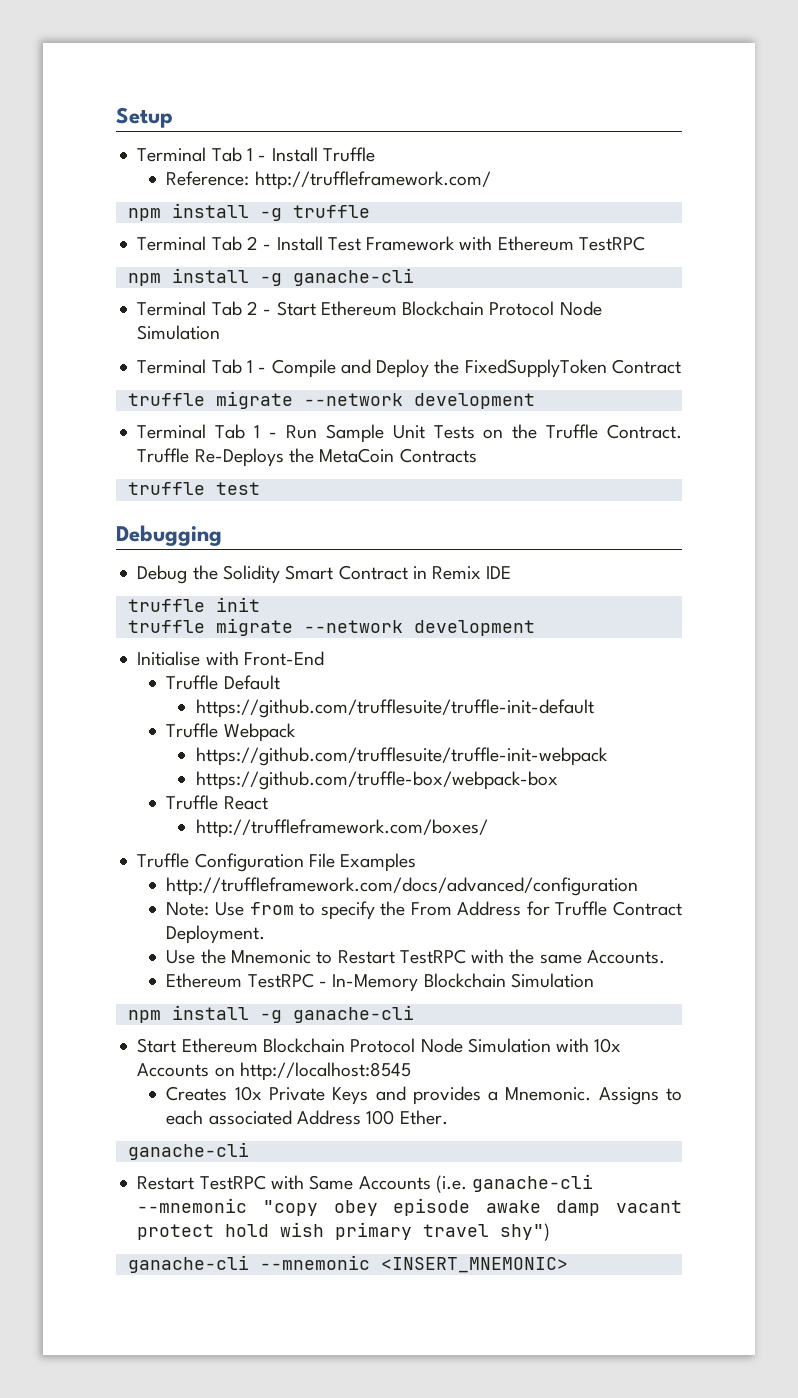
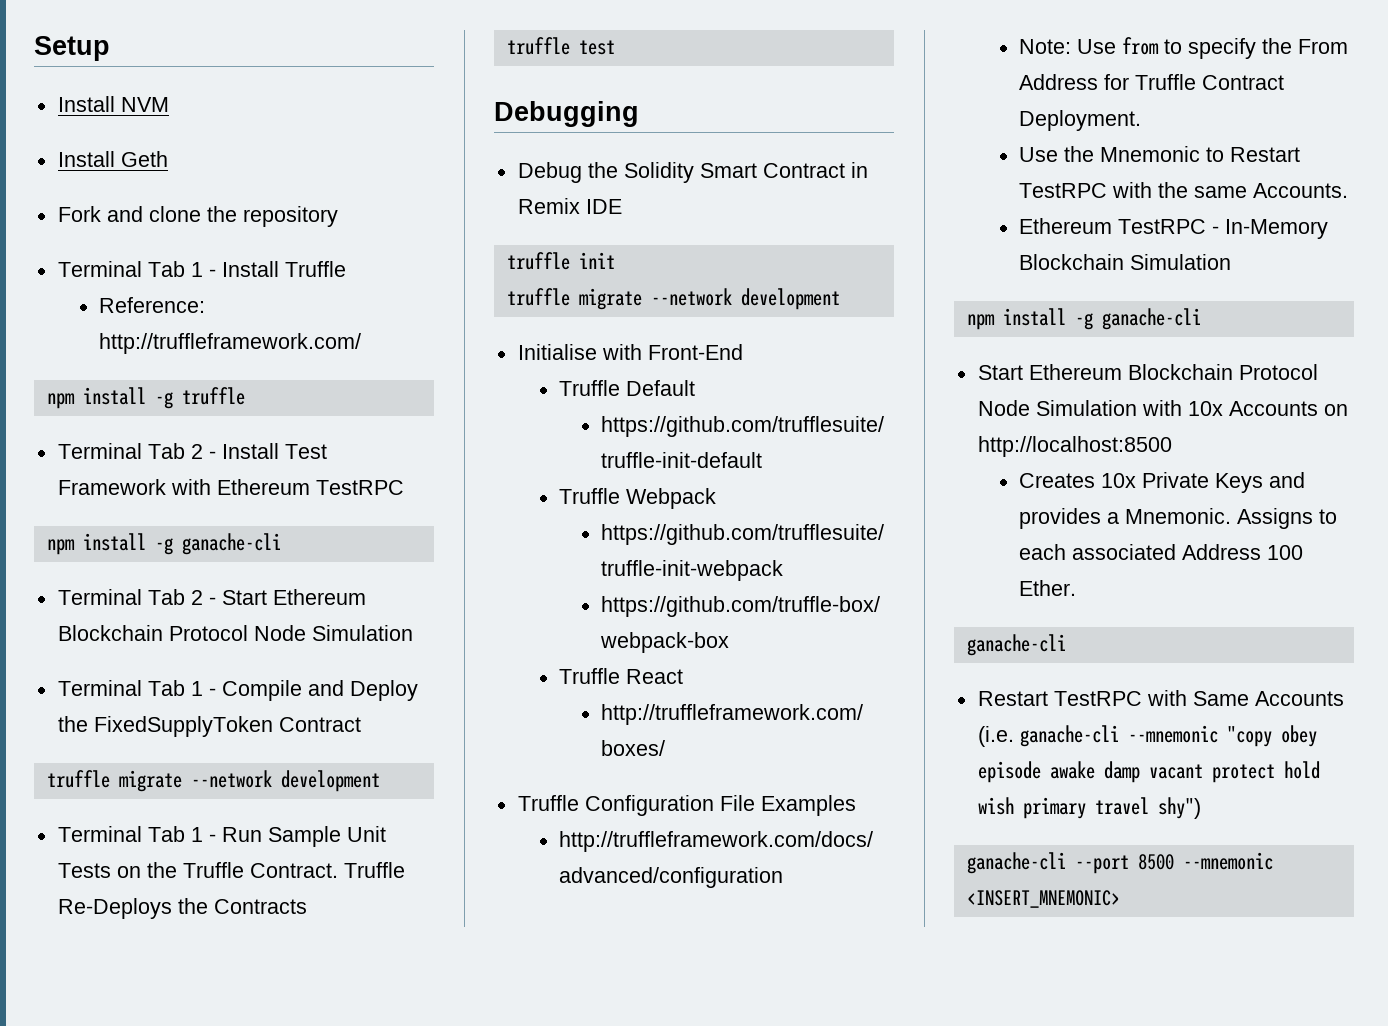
(173, 117) none -> [57,96,169,112] [57,151,168,167] [57,206,338,227] // Install NVM // Install Geth // Fork and clone the repository
[319,448,395,463] MetaCoin -> (208, 906) none
[239,1062,411,1081] http://localhost:8545 -> [977,436,1172,457] http://localhost:8500
(249, 1264) none -> [1074,854,1174,874] --port 8500

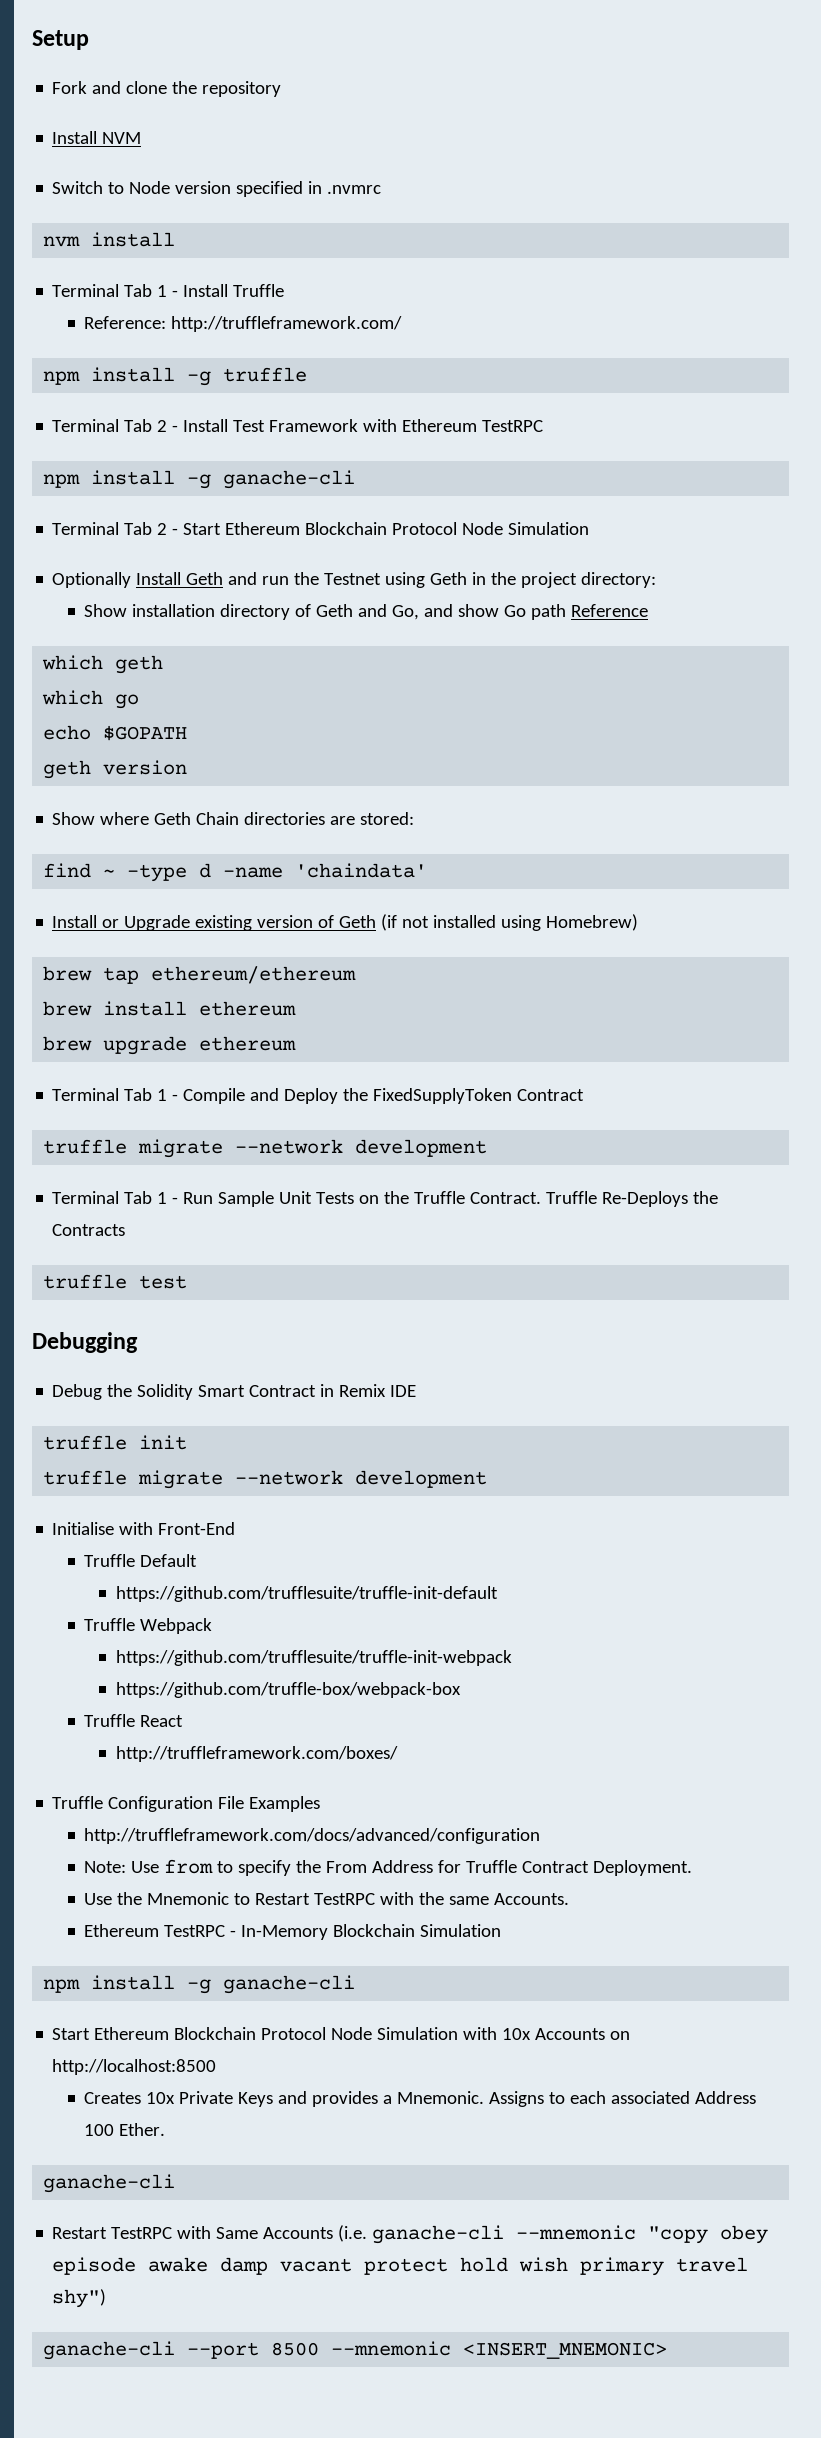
[57,96,169,112] [57,151,168,167] // Install NVM // Install Geth -> (89, 40) none
(338, 216) none -> [52,131,142,144] [52,181,382,197] [43,232,176,247] // Install NVM // Switch to Node version specified in .nvmrc // nvm install
(413, 633) none -> [52,572,657,588] [84,604,649,620] [42,655,164,674] [42,690,140,709] [43,725,188,741] [43,760,188,779] [52,812,415,825] [43,863,428,882] [52,914,639,931] [43,966,357,984] [43,1001,297,1016] [43,1036,297,1055] // Optionally Install Geth and run the Testnet using Geth in the project directory: // Show installation directory of Geth and Go, and show Go path Reference // which geth // which go // echo $GOPATH // geth version // Show where Geth Chain directories are stored: // find ~ -type d -name 'chaindata' // Install or Upgrade existing version of Geth (if not installed using Homebrew) // brew tap ethereum/ethereum // brew install ethereum // brew upgrade ethereum

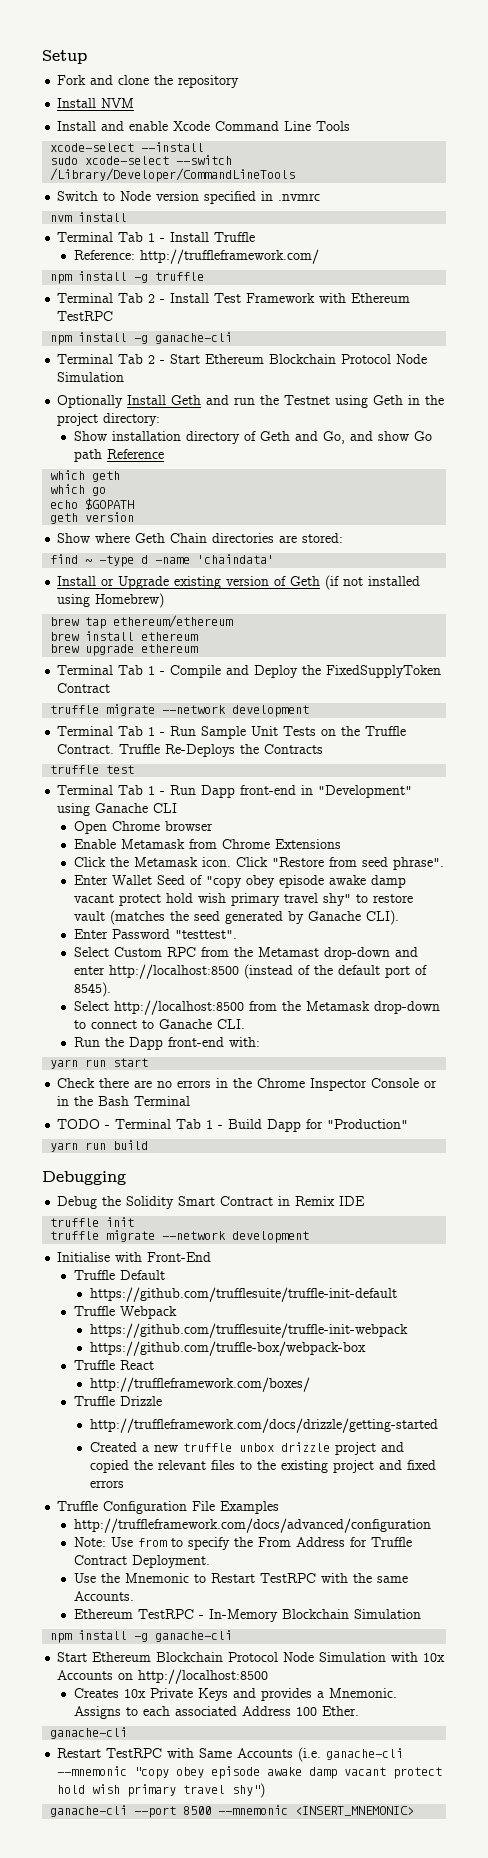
(142, 138) none -> [57,121,351,131] [50,142,205,152] [50,155,233,165] [50,168,296,182] // Install and enable Xcode Command Line Tools // xcode-select --install // sudo xcode-select --switch /Library/Developer/CommandLineTools
(188, 1282) none -> [57,785,413,798] [57,803,178,816] [73,821,213,834] [73,839,341,849] [73,857,444,870] [73,875,406,888] [73,893,413,906] [73,910,399,925] [73,929,237,939] [73,947,418,960] [73,964,427,979] [73,982,111,997] [73,1000,440,1015] [73,1019,245,1029] [73,1037,260,1050] [50,1058,149,1069] [57,1078,438,1091] [57,1096,191,1106] [57,1119,409,1132] [50,1140,149,1152] // Terminal Tab 1 - Run Dapp front-end in "Development" using Ganache CLI // Open Chrome browser // Enable Metamask from Chrome Extensions // Click the Metamask icon. Click "Restore from seed phrase". // Enter Wallet Seed of "copy obey episode awake damp vacant protect hold wish primary travel shy" to restore vault (matches the seed generated by Ganache CLI). // Enter Password "testtest". // Select Custom RPC from the Metamast drop-down and enter http://localhost:8500 (instead of the default port of 8545). // Select http://localhost:8500 from the Metamask drop-down to connect to Ganache CLI. // Run the Dapp front-end with: // yarn run start // Check there are no errors in the Chrome Inspector Console or in the Bash Terminal // TODO - Terminal Tab 1 - Build Dapp for "Production" // yarn run build
(398, 1754) none -> [73,1396,162,1406] [89,1418,438,1433] [89,1442,404,1455] [89,1460,436,1473] [89,1480,124,1488] // Truffle Drizzle // http://truffleframework.com/docs/drizzle/getting-started // Created a new truffle unbox drizzle project and copied the relevant files to the existing project and fixed errors

